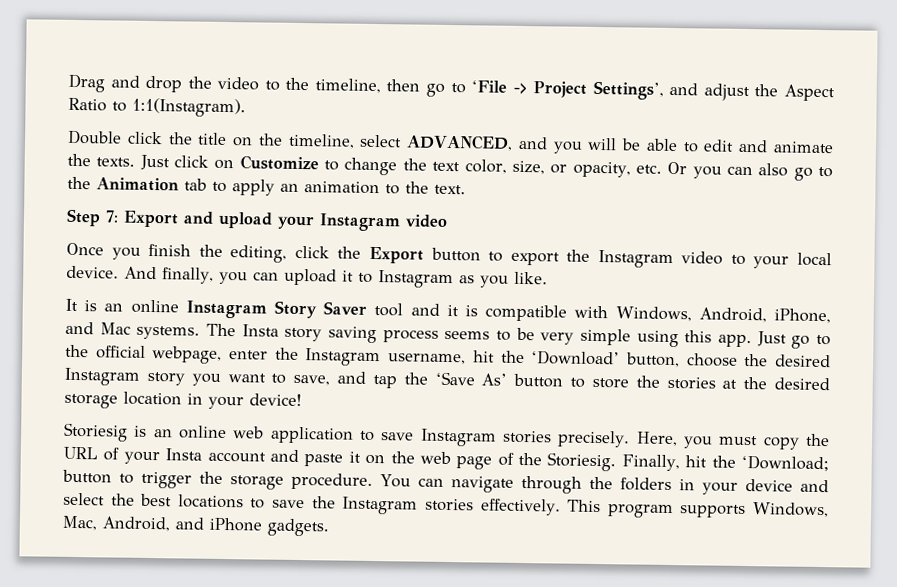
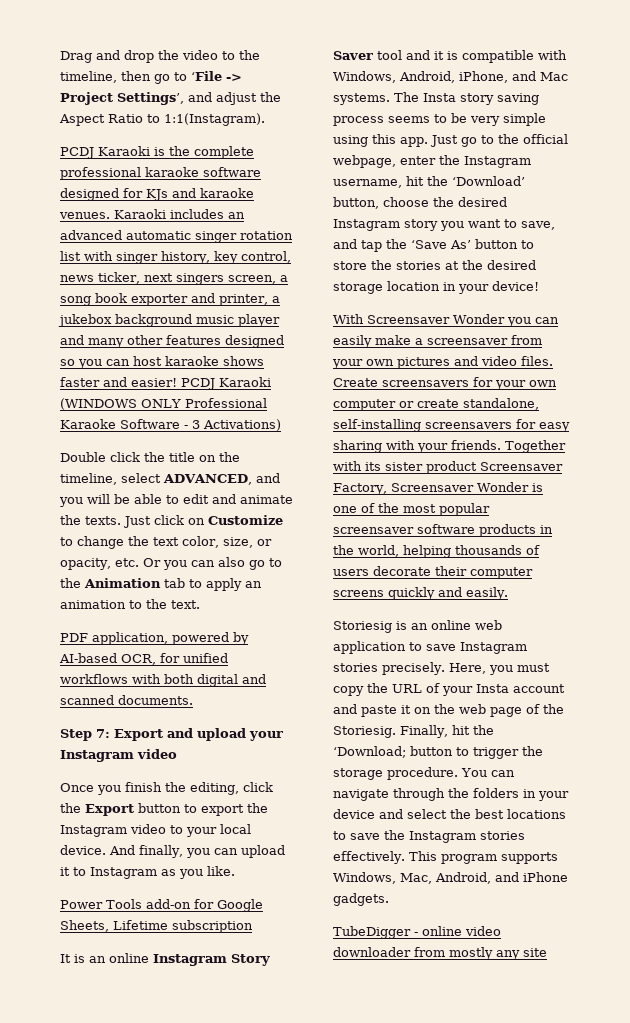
(246, 107) none -> [60,146,254,159] [60,167,261,180] [60,188,254,201] [59,209,245,219] [60,230,293,243] [60,251,291,264] [60,272,288,285] [60,293,280,306] [58,314,280,327] [60,335,284,348] [60,356,264,369] [60,377,271,390] [60,398,267,410] [60,419,281,431] // PCDJ Karaoki is the complete professional karaoke software designed for KJs and karaoke venues. Karaoki includes an advanced automatic singer rotation list with singer history, key control, news ticker, next singers screen, a song book exporter and printer, a jukebox background music player and many other features designed so you can host karaoke shows faster and easier! PCDJ Karaoki (WINDOWS ONLY Professional Karaoke Software - 3 Activations)
(466, 189) none -> [60,632,249,645] [59,653,228,665] [60,674,266,687] [60,695,193,705] // PDF application, powered by AI-based OCR, for unified workflows with both digital and scanned documents.
(548, 278) none -> [60,899,263,912] [60,920,253,933] // Power Tools add-on for Google Sheets, Lifetime subscription
(302, 400) none -> [333,314,559,327] [333,335,542,348] [332,356,553,369] [333,377,557,390] [333,398,539,411] [333,419,570,432] [333,440,566,453] [333,461,563,474] [333,482,543,495] [333,503,490,516] [333,524,553,537] [333,545,540,558] [333,566,533,579] [333,587,508,600] // With Screensaver Wonder you can easily make a screensaver from your own pictures and video files. Create screensavers for your own computer or create standalone, self-installing screensavers for easy sharing with your friends. Together with its sister product Screensaver Factory, Screensaver Wonder is one of the most popular screensaver software products in the world, helping thousands of users decorate their computer screens quickly and easily.
(329, 527) none -> [333,926,501,939] [333,947,547,960] // TubeDigger - online video downloader from mostly any site

